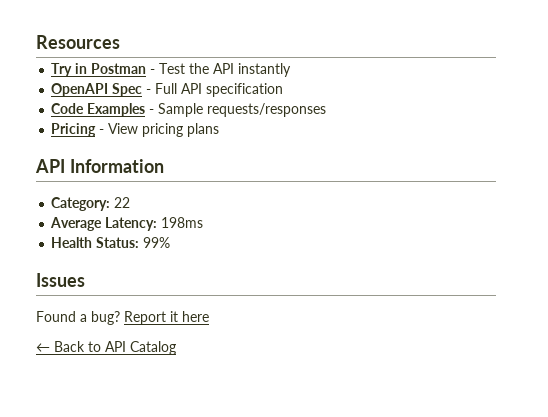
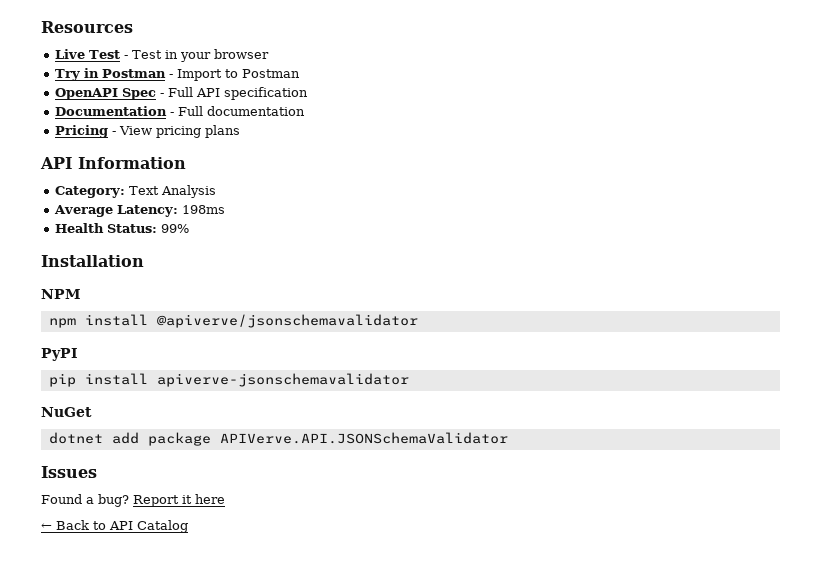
(120, 42) none -> [54,49,269,62] // Live Test - Test in your browser
[159,63,292,77] Test the API instantly -> [176,69,300,81] Import to Postman
[51,103,327,117] Code Examples - Sample requests/responses -> [54,106,305,116] Documentation - Full documentation
[114,197,131,208] 22 -> [128,185,216,198] Text Analysis
(171, 242) none -> [41,255,144,267] [41,289,81,299] [48,314,418,328] [41,348,78,361] [48,373,409,387] [41,407,92,417] [48,432,508,446] // Installation // NPM // npm install @apiverve/jsonschemavalidator // PyPI // pip install apiverve-jsonschemavalidator // NuGet // dotnet add package APIVerve.API.JSONSchemaValidator

